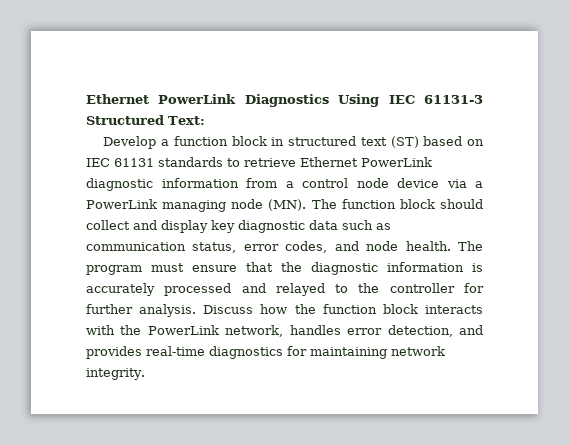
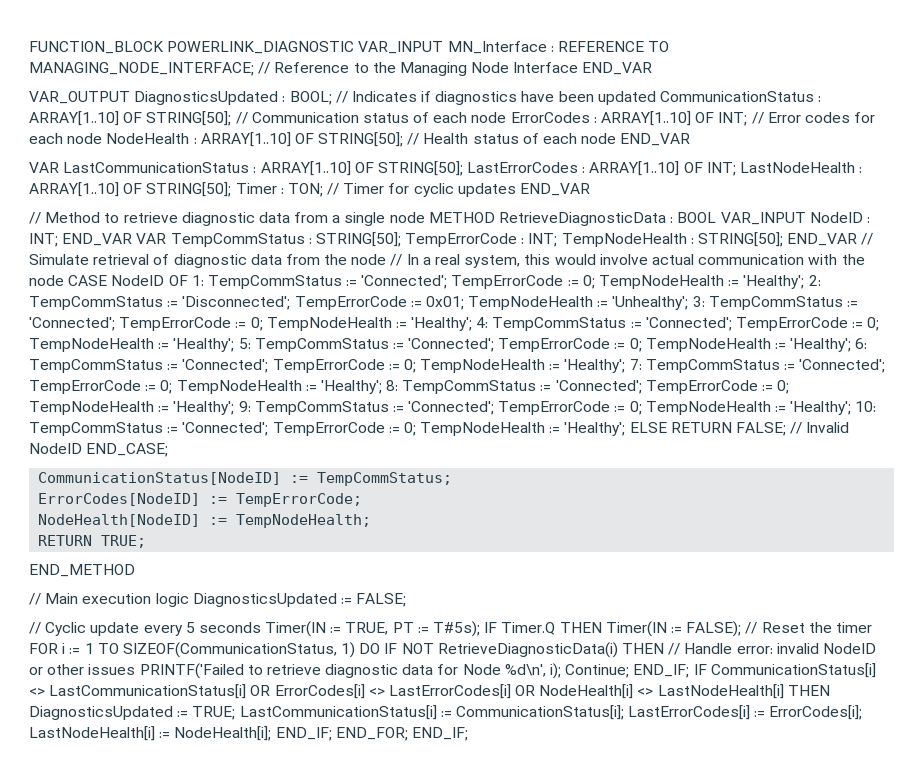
[86,94,483,107] [86,115,205,125] [103,136,484,149] [86,157,432,167] [86,178,483,191] [86,199,483,212] [86,220,391,233] [86,241,483,253] [86,262,483,275] [86,283,484,296] [86,304,483,317] [86,325,483,337] [86,346,445,359] [86,368,145,380] Ethernet PowerLink Diagnostics Using IEC 61131-3 Structured Text: // Develop a function block in structured text (ST) based on IEC 61131 standards to retrieve Ethernet PowerLink diagnostic information from a control node device via a PowerLink managing node (MN). The function block should collect and display key diagnostic data such as communication status, error codes, and node health. The program must ensure that the diagnostic information is accurately processed and relayed to the controller for further analysis. Discuss how the function block interacts with the PowerLink network, handles error detection, and provides real-time diagnostics for maintaining network integrity. -> [29,41,670,54] [29,62,653,76] [29,91,822,105] [29,111,876,126] [29,132,691,147] [29,161,863,176] [29,182,591,197] [29,212,870,226] [29,232,874,247] [29,254,865,268] [29,275,821,289] [29,296,859,310] [29,317,880,331] [29,338,868,352] [29,359,886,373] [29,380,790,394] [29,401,877,415] [29,422,850,436] [29,443,169,457] [38,472,453,486] [38,493,363,507] [38,514,372,528] [38,535,147,548] [29,564,135,577] [29,593,407,607] [29,621,872,637] [29,642,876,658] [29,663,876,679] [29,684,830,699] [29,705,863,720] [29,726,468,741] FUNCTION_BLOCK POWERLINK_DIAGNOSTIC VAR_INPUT MN_Interface : REFERENCE TO MANAGING_NODE_INTERFACE; // Reference to the Managing Node Interface END_VAR // VAR_OUTPUT DiagnosticsUpdated : BOOL; // Indicates if diagnostics have been updated CommunicationStatus : ARRAY[1..10] OF STRING[50]; // Communication status of each node ErrorCodes : ARRAY[1..10] OF INT; // Error codes for each node NodeHealth : ARRAY[1..10] OF STRING[50]; // Health status of each node END_VAR // VAR LastCommunicationStatus : ARRAY[1..10] OF STRING[50]; LastErrorCodes : ARRAY[1..10] OF INT; LastNodeHealth : ARRAY[1..10] OF STRING[50]; Timer : TON; // Timer for cyclic updates END_VAR // // Method to retrieve diagnostic data from a single node METHOD RetrieveDiagnosticData : BOOL VAR_INPUT NodeID : INT; END_VAR VAR TempCommStatus : STRING[50]; TempErrorCode : INT; TempNodeHealth : STRING[50]; END_VAR // Simulate retrieval of diagnostic data from the node // In a real system, this would involve actual communication with the node CASE NodeID OF 1: TempCommStatus := 'Connected'; TempErrorCode := 0; TempNodeHealth := 'Healthy'; 2: TempCommStatus := 'Disconnected'; TempErrorCode := 0x01; TempNodeHealth := 'Unhealthy'; 3: TempCommStatus := 'Connected'; TempErrorCode := 0; TempNodeHealth := 'Healthy'; 4: TempCommStatus := 'Connected'; TempErrorCode := 0; TempNodeHealth := 'Healthy'; 5: TempCommStatus := 'Connected'; TempErrorCode := 0; TempNodeHealth := 'Healthy'; 6: TempCommStatus := 'Connected'; TempErrorCode := 0; TempNodeHealth := 'Healthy'; 7: TempCommStatus := 'Connected'; TempErrorCode := 0; TempNodeHealth := 'Healthy'; 8: TempCommStatus := 'Connected'; TempErrorCode := 0; TempNodeHealth := 'Healthy'; 9: TempCommStatus := 'Connected'; TempErrorCode := 0; TempNodeHealth := 'Healthy'; 10: TempCommStatus := 'Connected'; TempErrorCode := 0; TempNodeHealth := 'Healthy'; ELSE RETURN FALSE; // Invalid NodeID END_CASE; // CommunicationStatus[NodeID] := TempCommStatus; // ErrorCodes[NodeID] := TempErrorCode; // NodeHealth[NodeID] := TempNodeHealth; // RETURN TRUE; // END_METHOD // // Main execution logic DiagnosticsUpdated := FALSE; // // Cyclic update every 5 seconds Timer(IN := TRUE, PT := T#5s); IF Timer.Q THEN Timer(IN := FALSE); // Reset the timer FOR i := 1 TO SIZEOF(CommunicationStatus, 1) DO IF NOT RetrieveDiagnosticData(i) THEN // Handle error: invalid NodeID or other issues PRINTF('Failed to retrieve diagnostic data for Node %d\n', i); Continue; END_IF; IF CommunicationStatus[i] <> LastCommunicationStatus[i] OR ErrorCodes[i] <> LastErrorCodes[i] OR NodeHealth[i] <> LastNodeHealth[i] THEN DiagnosticsUpdated := TRUE; LastCommunicationStatus[i] := CommunicationStatus[i]; LastErrorCodes[i] := ErrorCodes[i]; LastNodeHealth[i] := NodeHealth[i]; END_IF; END_FOR; END_IF;

